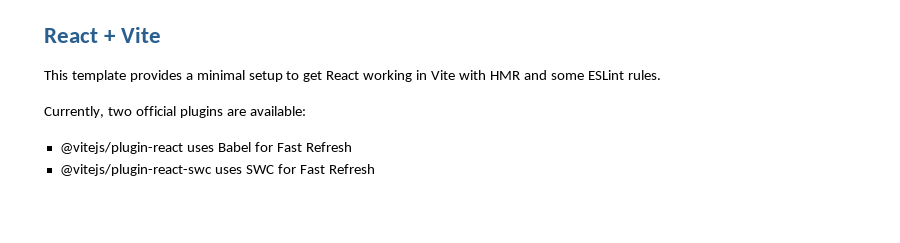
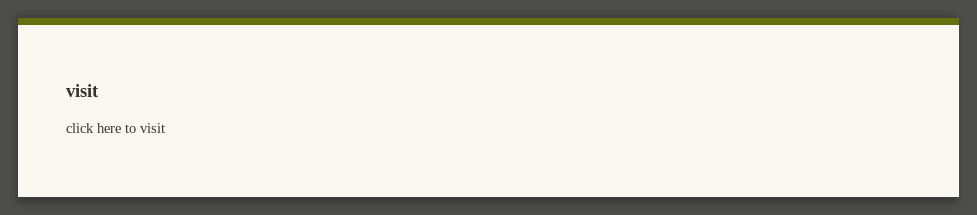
[44,27,162,43] [44,70,661,82] [44,106,306,118] [59,142,352,154] [59,164,375,176] React + Vite // This template provides a minimal setup to get React working in Vite with HMR and some ESLint rules. // Currently, two official plugins are available: // @vitejs/plugin-react uses Babel for Fast Refresh // @vitejs/plugin-react-swc uses SWC for Fast Refresh -> [66,84,99,97] [66,123,165,133] visit // click here to visit

